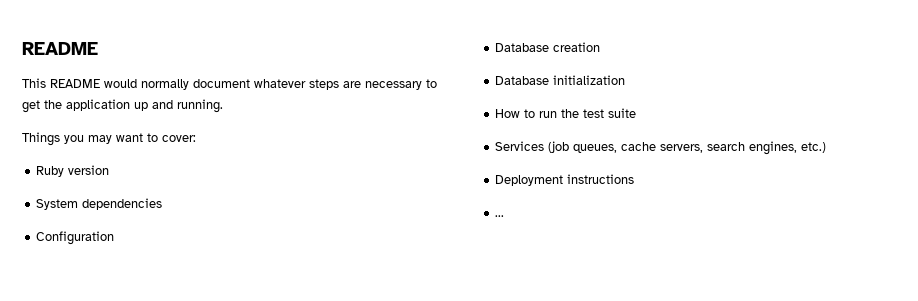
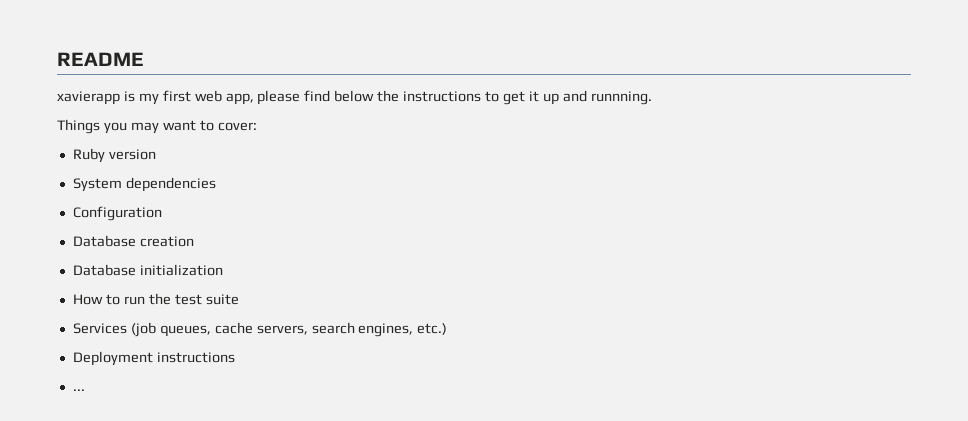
[22,78,437,90] [22,99,130,113] This README would normally document whatever steps are necessary to get the application -> [57,90,539,105] xavierapp is my first web app, please find below the instructions to get it
[177,99,223,113] running. -> [590,91,652,105] runnning.

